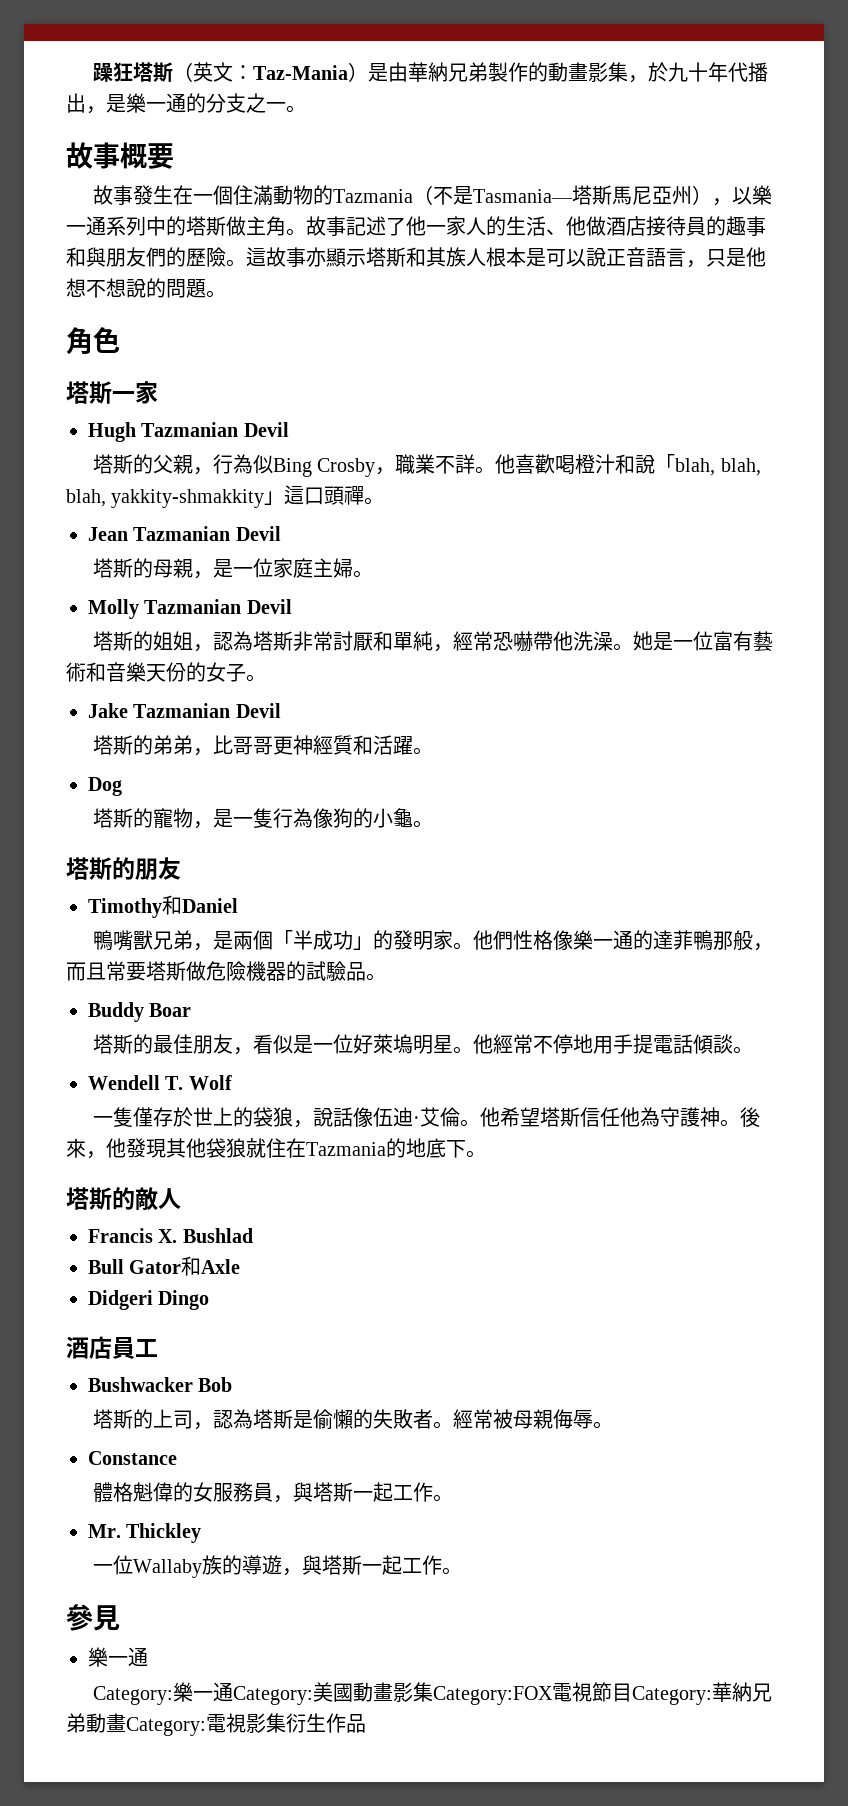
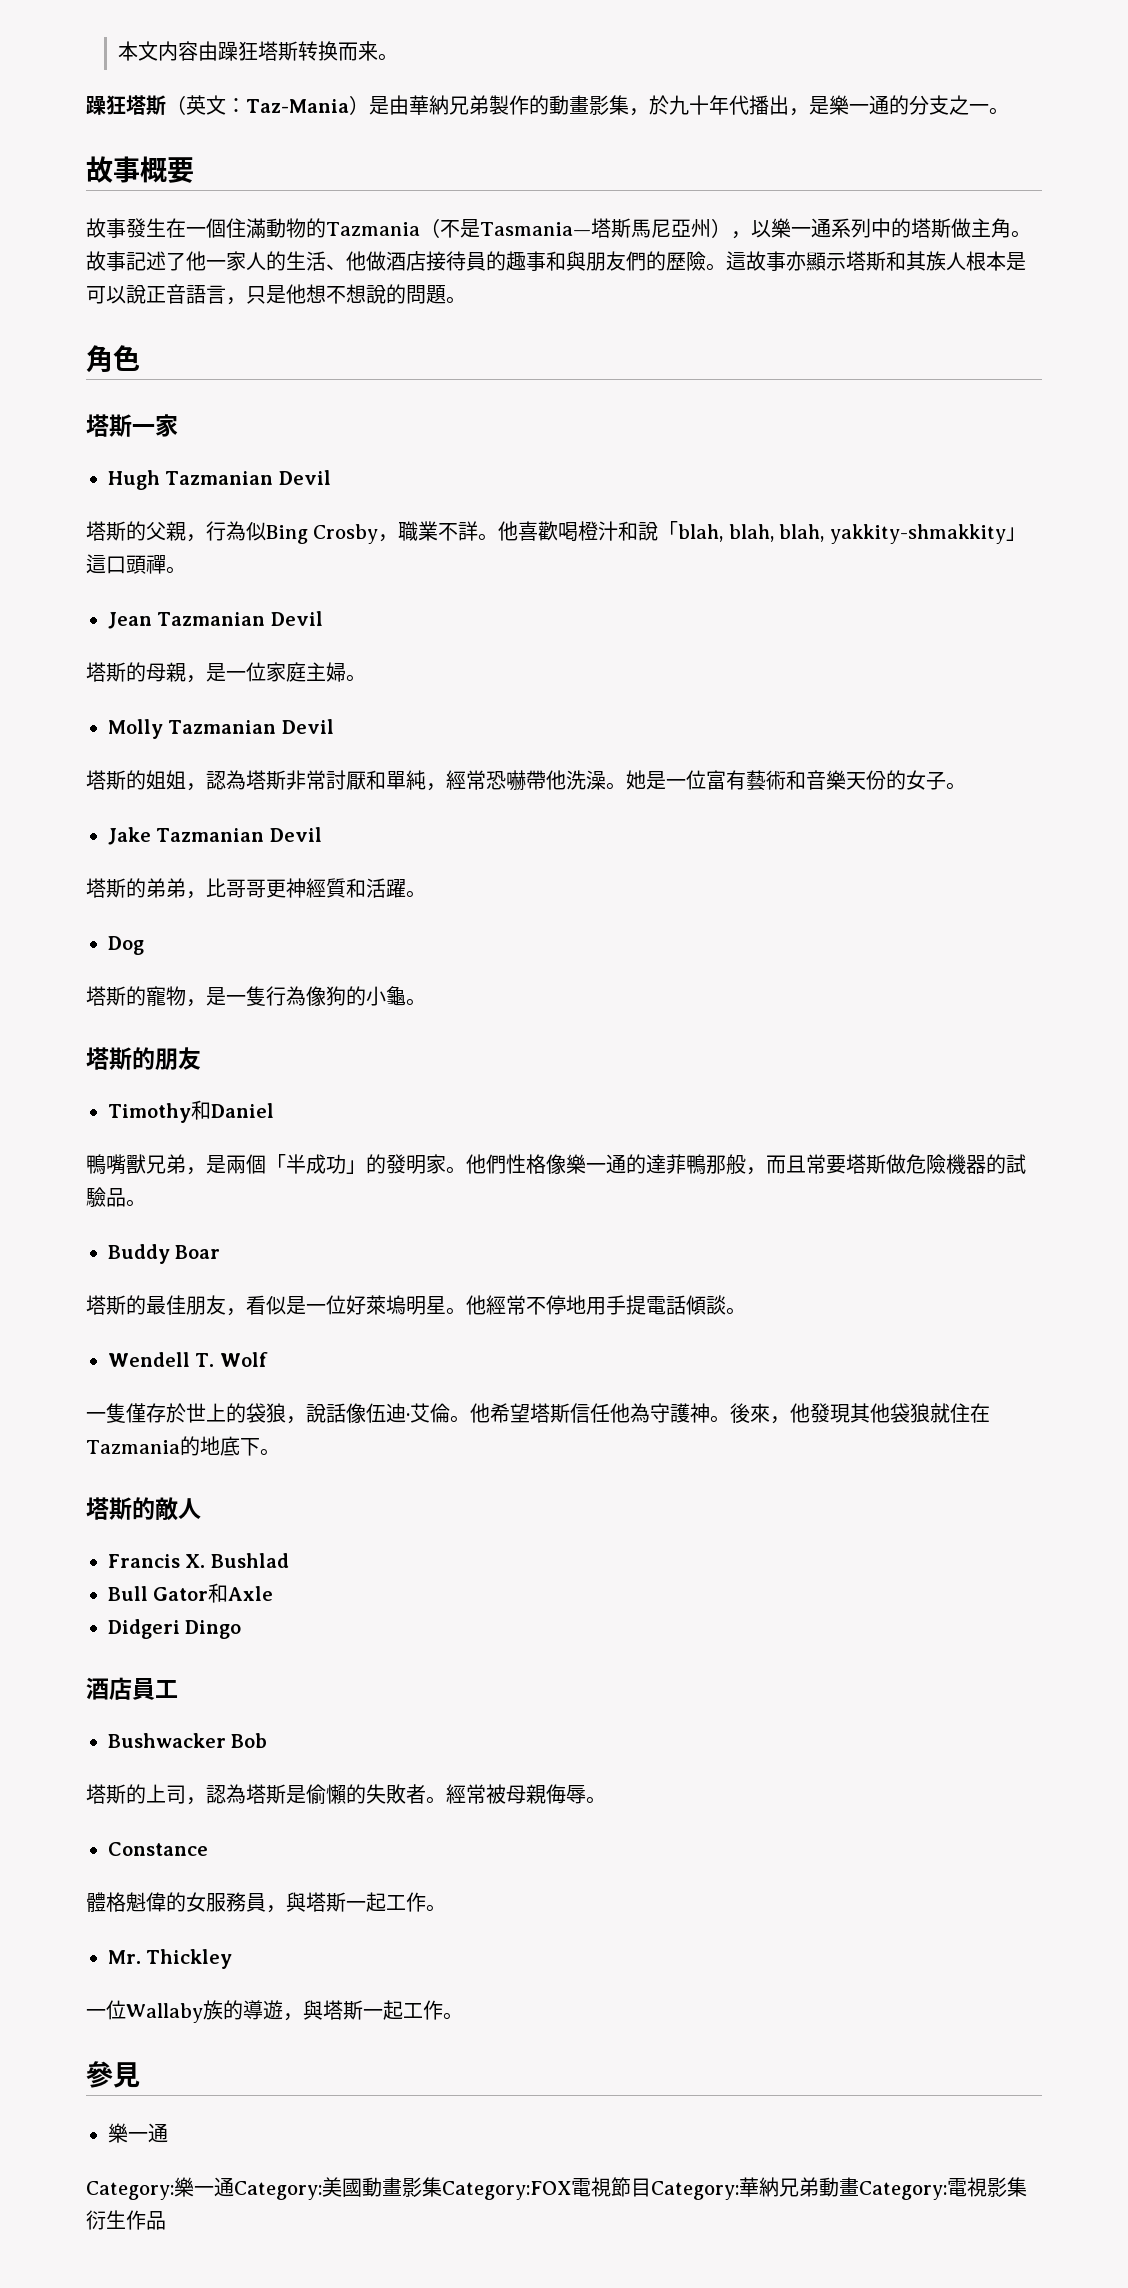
(92, 72) none -> [117,41,398,61] 本文内容由躁狂塔斯转换而来。 //

